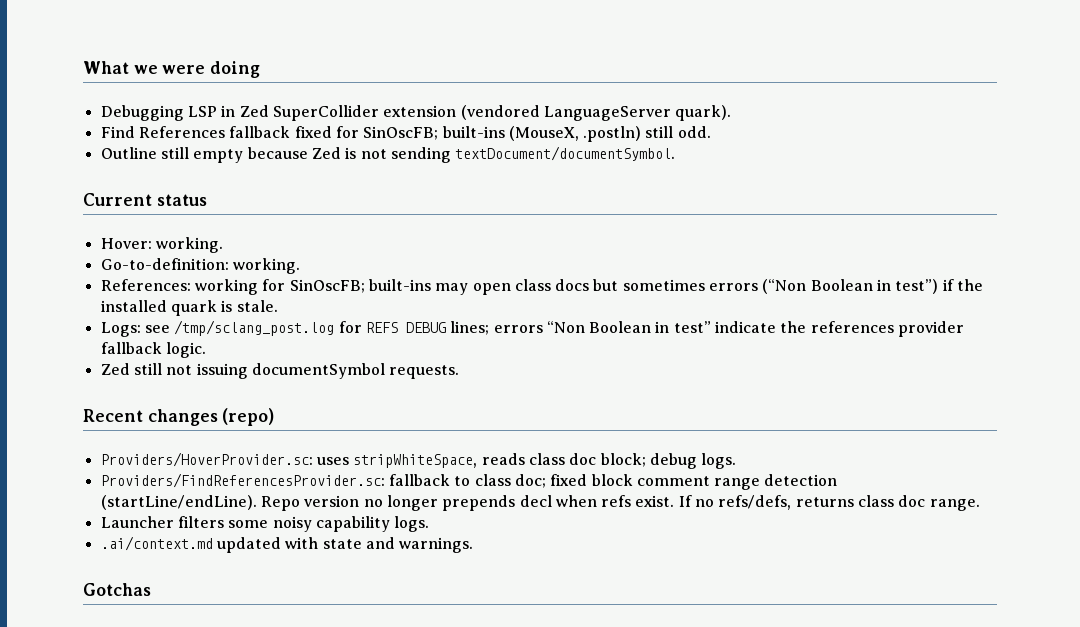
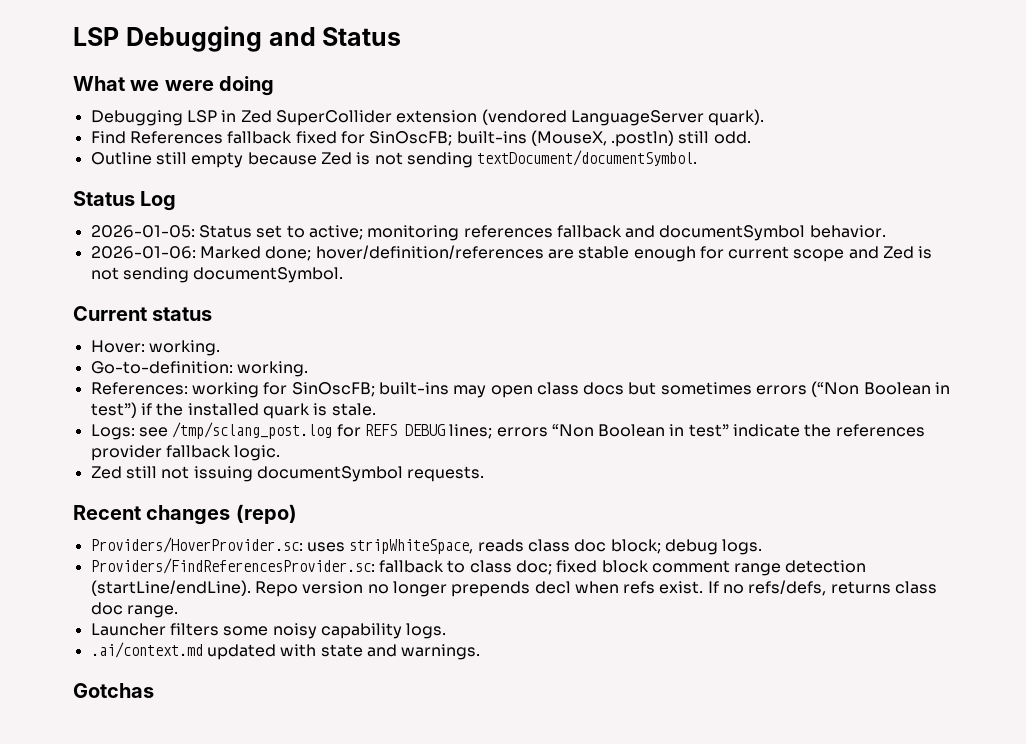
(83, 67) none -> [73,26,402,52] LSP Debugging and Status //
(676, 153) none -> [73,191,177,211] [90,225,886,241] [90,245,933,262] [90,267,344,283] // Status Log // 2026-01-05: Status set to active; monitoring references fallback and documentSymbol behavior. // 2026-01-06: Marked done; hover/definition/references are stable enough for current scope and Zed is not sending documentSymbol.

